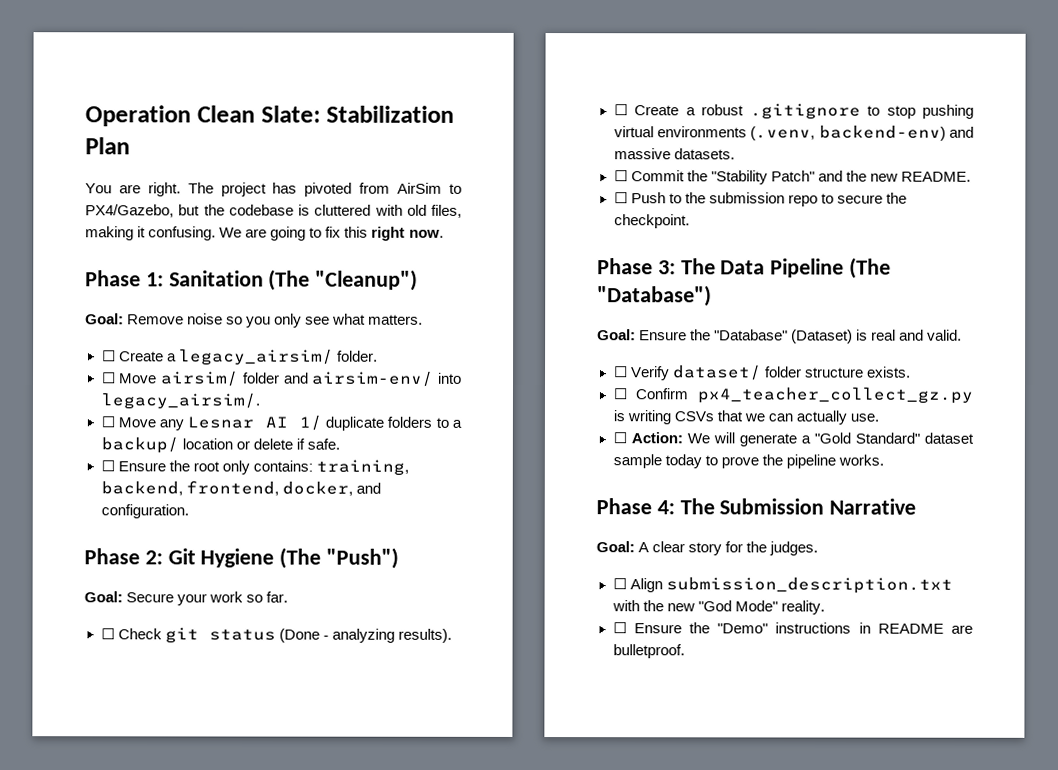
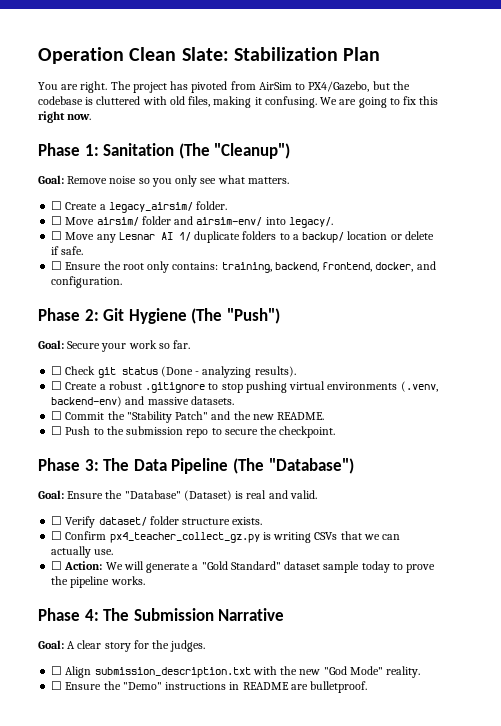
[100,393,260,410] legacy_airsim/. -> [288,217,333,228] legacy/.

